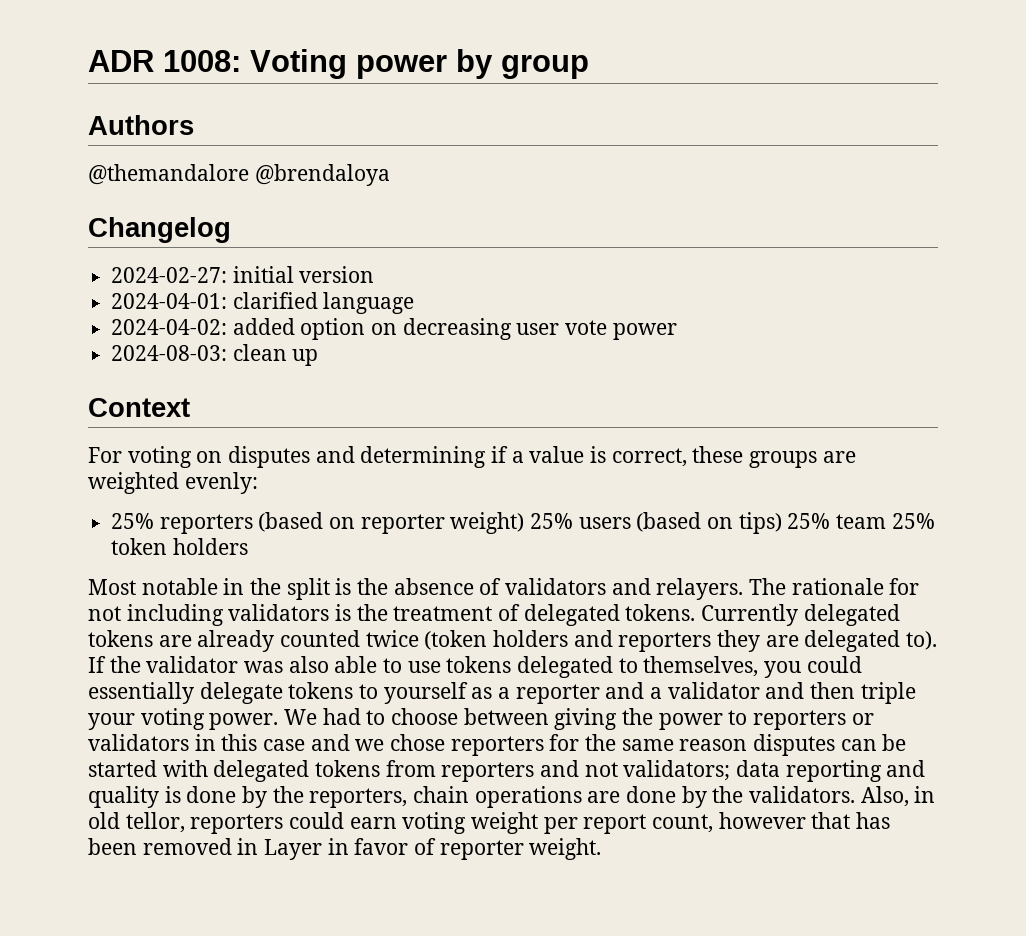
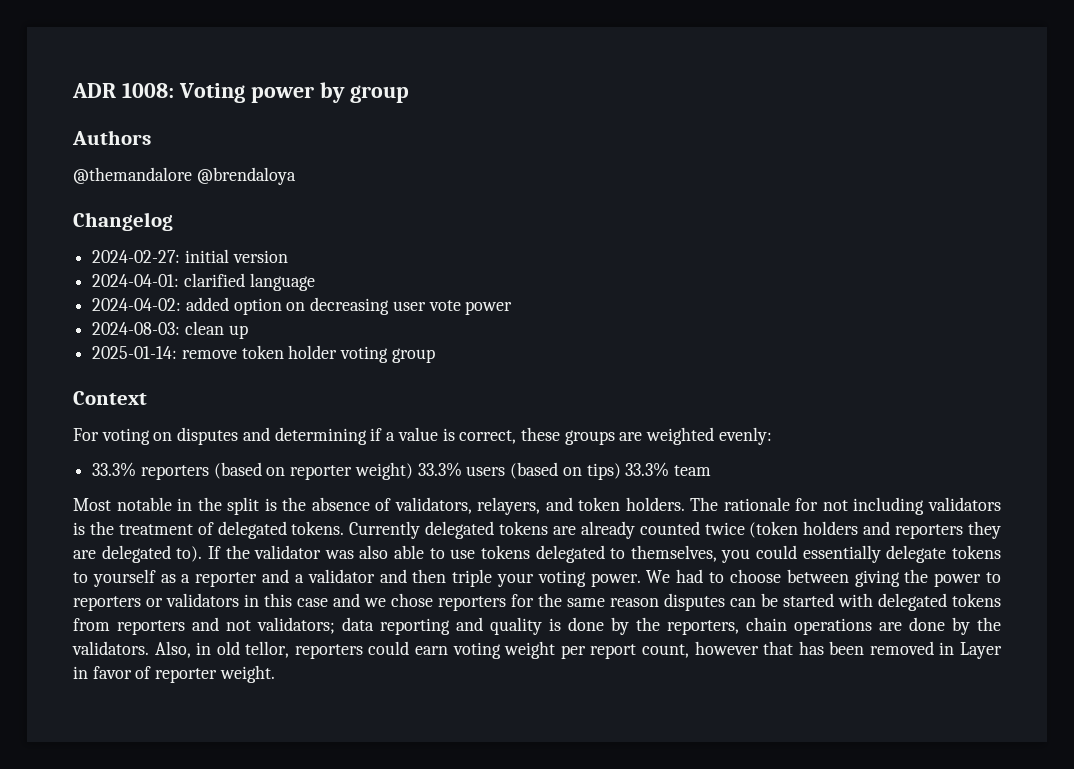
(319, 357) none -> [92,345,435,363] // 2025-01-14: remove token holder voting group
[111,513,155,529] 25% -> [92,462,137,477] 33.3%
[530,513,574,529] 25% -> [417,462,462,477] 33.3%
[787,513,831,529] 25% -> [625,462,670,477] 33.3%
[891,513,935,529] [111,538,248,555] 25% token holders -> (711, 470) none
[505,578,744,600] validators and relayers. -> [394,497,685,515] validators, relayers, and token holders.

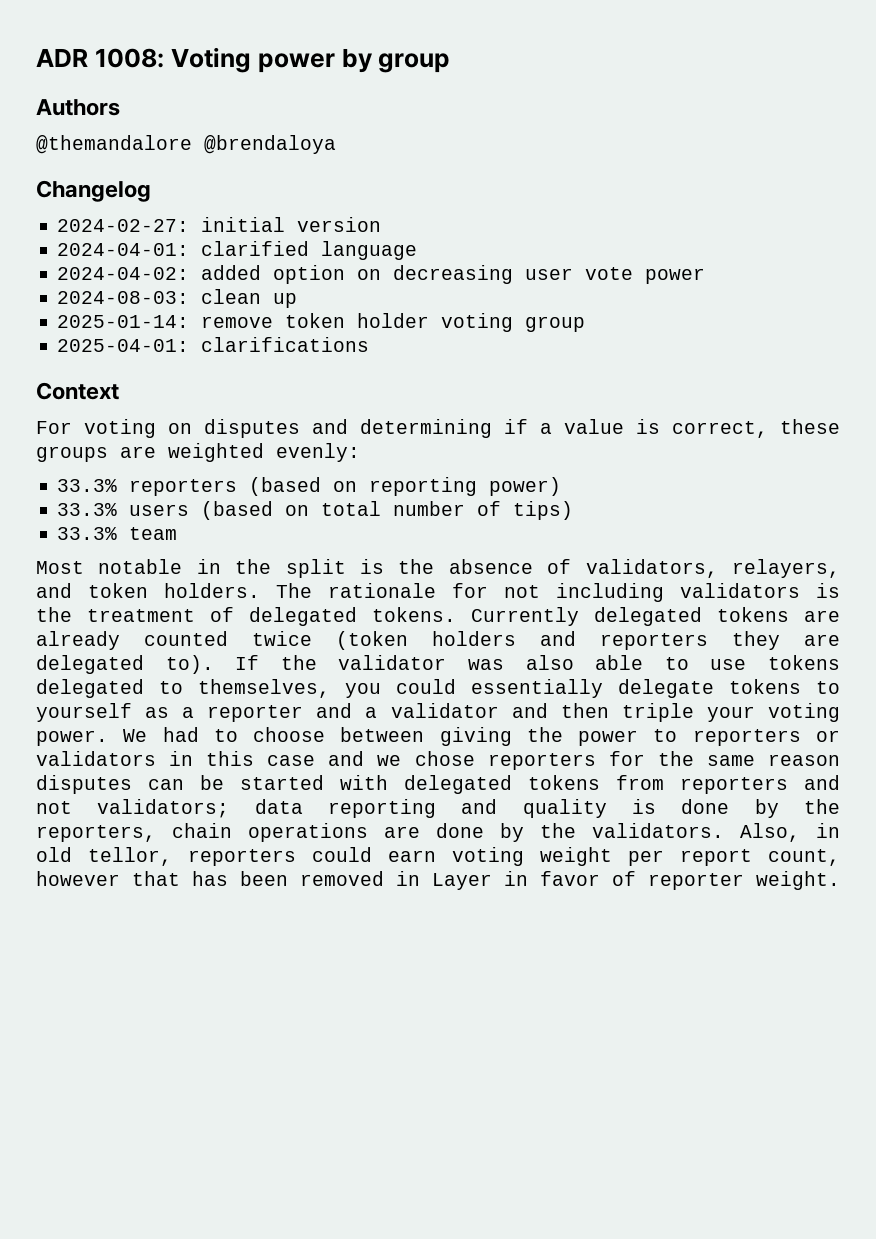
(435, 355) none -> [57,337,370,352] // 2025-04-01: clarifications
[290,462,413,480] reporter weight) -> [369,477,562,496] reporting power) //
(582, 471) none -> [321,501,502,516] total number of
(621, 471) none -> (574, 510) //

